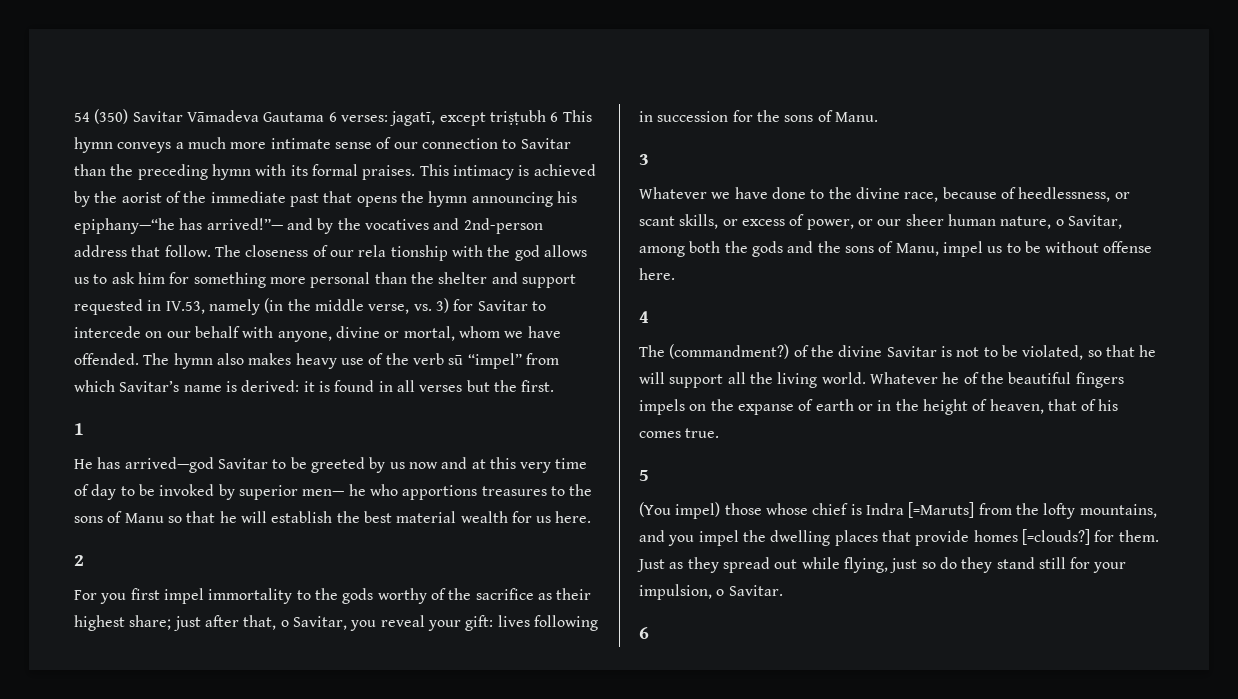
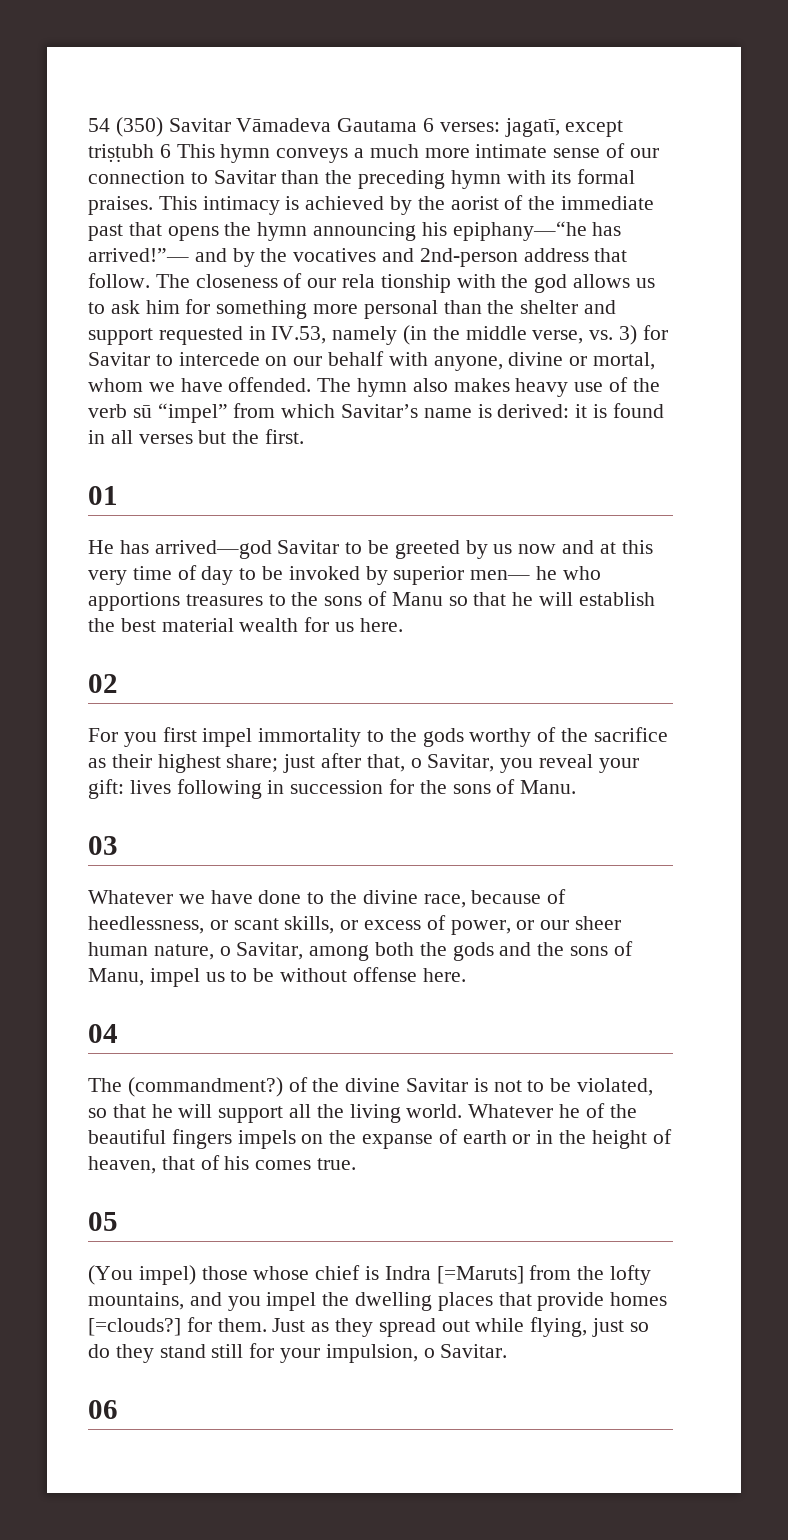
[74,423,84,435] 1 -> [88,486,118,505] 01
[74,555,84,566] 2 -> [88,674,118,693] 02
[639,154,649,165] 3 -> [88,836,118,855] 03
[639,311,649,323] 4 -> [88,1024,118,1043] 04
[639,470,649,481] 5 -> [88,1212,118,1231] 05
[639,627,649,639] 6 -> [88,1400,118,1419] 06

